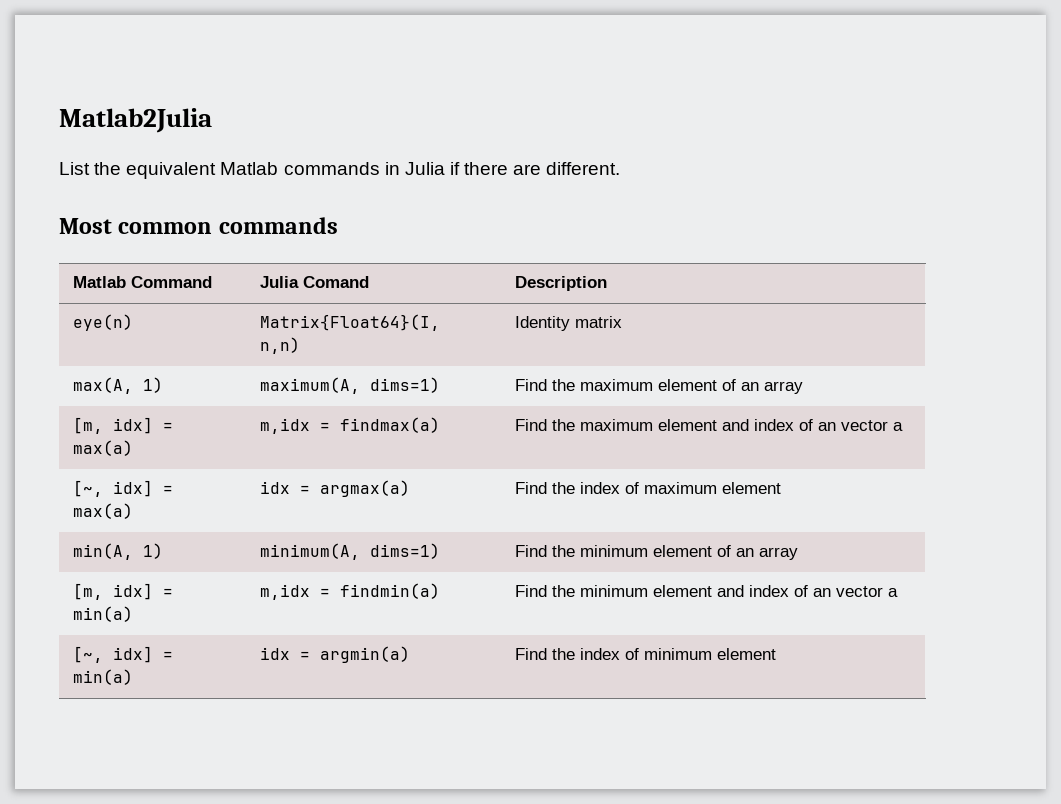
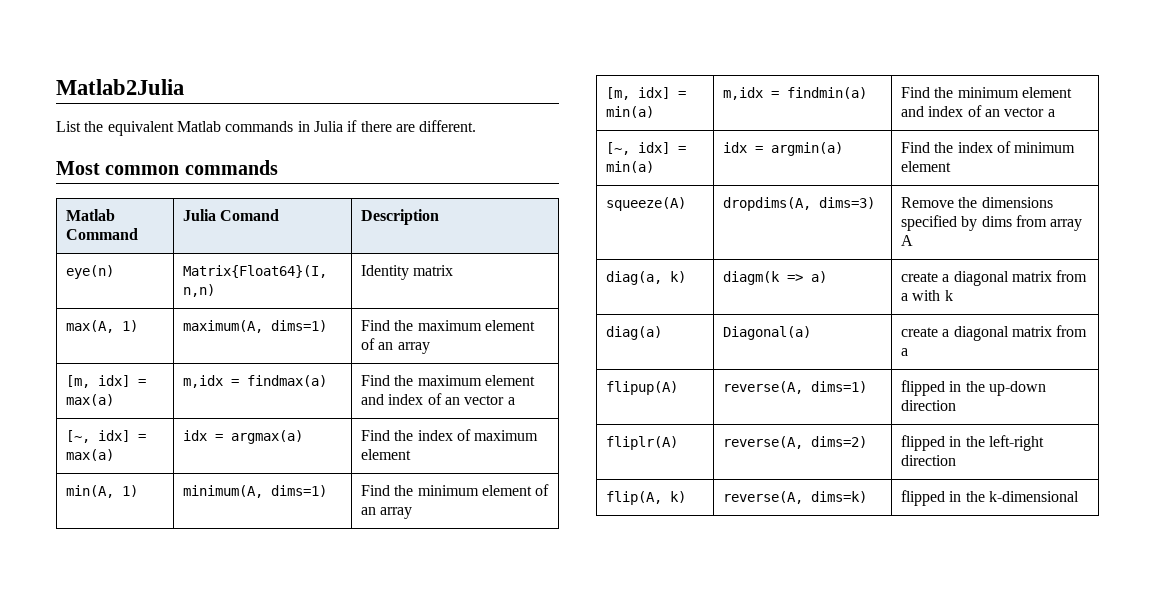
(777, 654) none -> [606,197,687,211] [723,197,876,211] [901,197,1053,208] [901,215,1083,231] [901,235,914,246] [606,271,687,285] [723,271,828,285] [901,270,1088,286] [901,290,953,301] [606,326,663,340] [723,326,812,340] [901,325,1088,341] [901,348,909,356] [606,381,679,395] [723,381,868,394] [901,380,1047,396] [901,400,957,411] [606,436,679,450] [723,436,868,449] [901,435,1045,451] [901,455,957,466] [606,491,687,505] [723,491,868,504] [901,490,1080,506] // squeeze(A) | dropdims(A, dims=3) | Remove the dimensions specified by dims from array A // diag(a, k) | diagm(k => a) | create a diagonal matrix from a with k // diag(a) | Diagonal(a) | create a diagonal matrix from a // flipup(A) | reverse(A, dims=1) | flipped in the up-down direction // fliplr(A) | reverse(A, dims=2) | flipped in the left-right direction // flip(A, k) | reverse(A, dims=k) | flipped in the k-dimensional

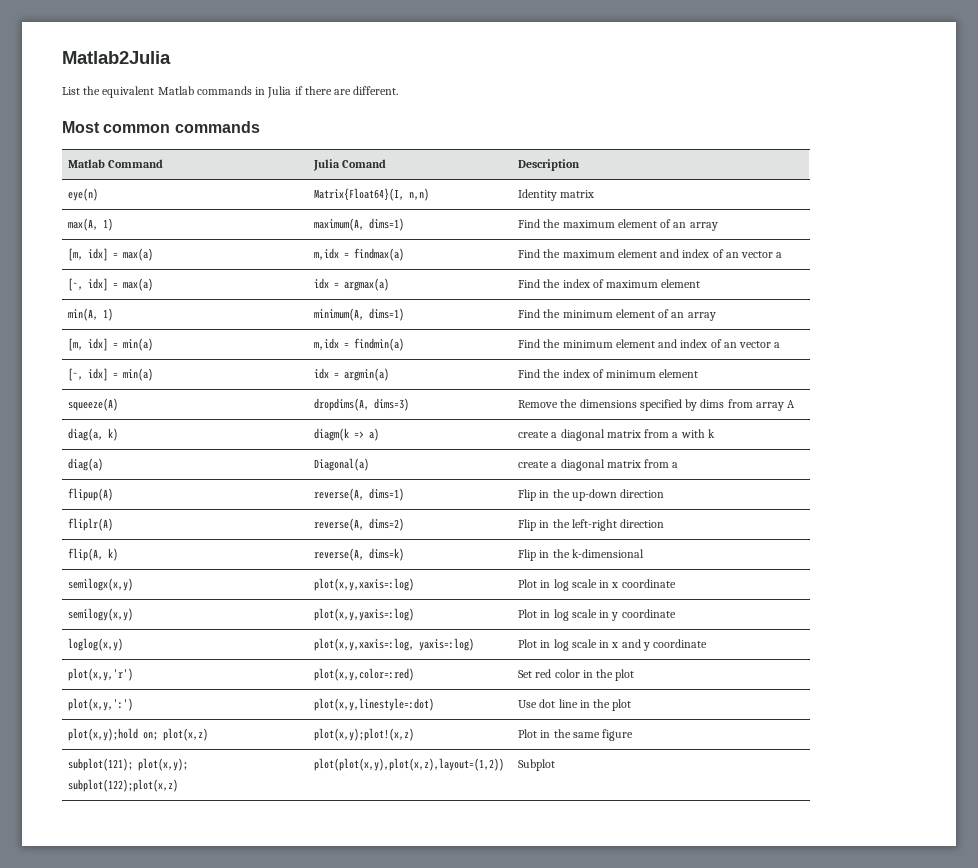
[901,380,946,396] flipped -> [518,489,537,501] Flip
[901,435,946,451] flipped -> [518,519,537,531] Flip
[901,490,946,506] flipped -> [518,549,537,561] Flip
(1080, 496) none -> [68,578,134,591] [314,578,415,591] [518,579,676,591] [68,608,134,621] [314,608,415,621] [518,609,676,621] [68,638,124,651] [314,638,475,651] [518,639,708,651] [68,668,134,681] [314,668,415,681] [518,669,635,681] [68,698,134,711] [314,698,435,711] [518,699,632,711] [68,728,209,741] [314,728,415,741] [518,729,634,741] [68,758,189,771] [68,779,179,792] [314,758,505,771] [518,759,556,771] // semilogx(x,y) | plot(x,y,xaxis=:log) | Plot in log scale in x coordinate // semilogy(x,y) | plot(x,y,yaxis=:log) | Plot in log scale in y coordinate // loglog(x,y) | plot(x,y,xaxis=:log, yaxis=:log) | Plot in log scale in x and y coordinate // plot(x,y,'r') | plot(x,y,color=:red) | Set red color in the plot // plot(x,y,':') | plot(x,y,linestyle=:dot) | Use dot line in the plot // plot(x,y);hold on; plot(x,z) | plot(x,y);plot!(x,z) | Plot in the same figure // subplot(121); plot(x,y); subplot(122);plot(x,z) | plot(plot(x,y),plot(x,z),layout=(1,2)) | Subplot

